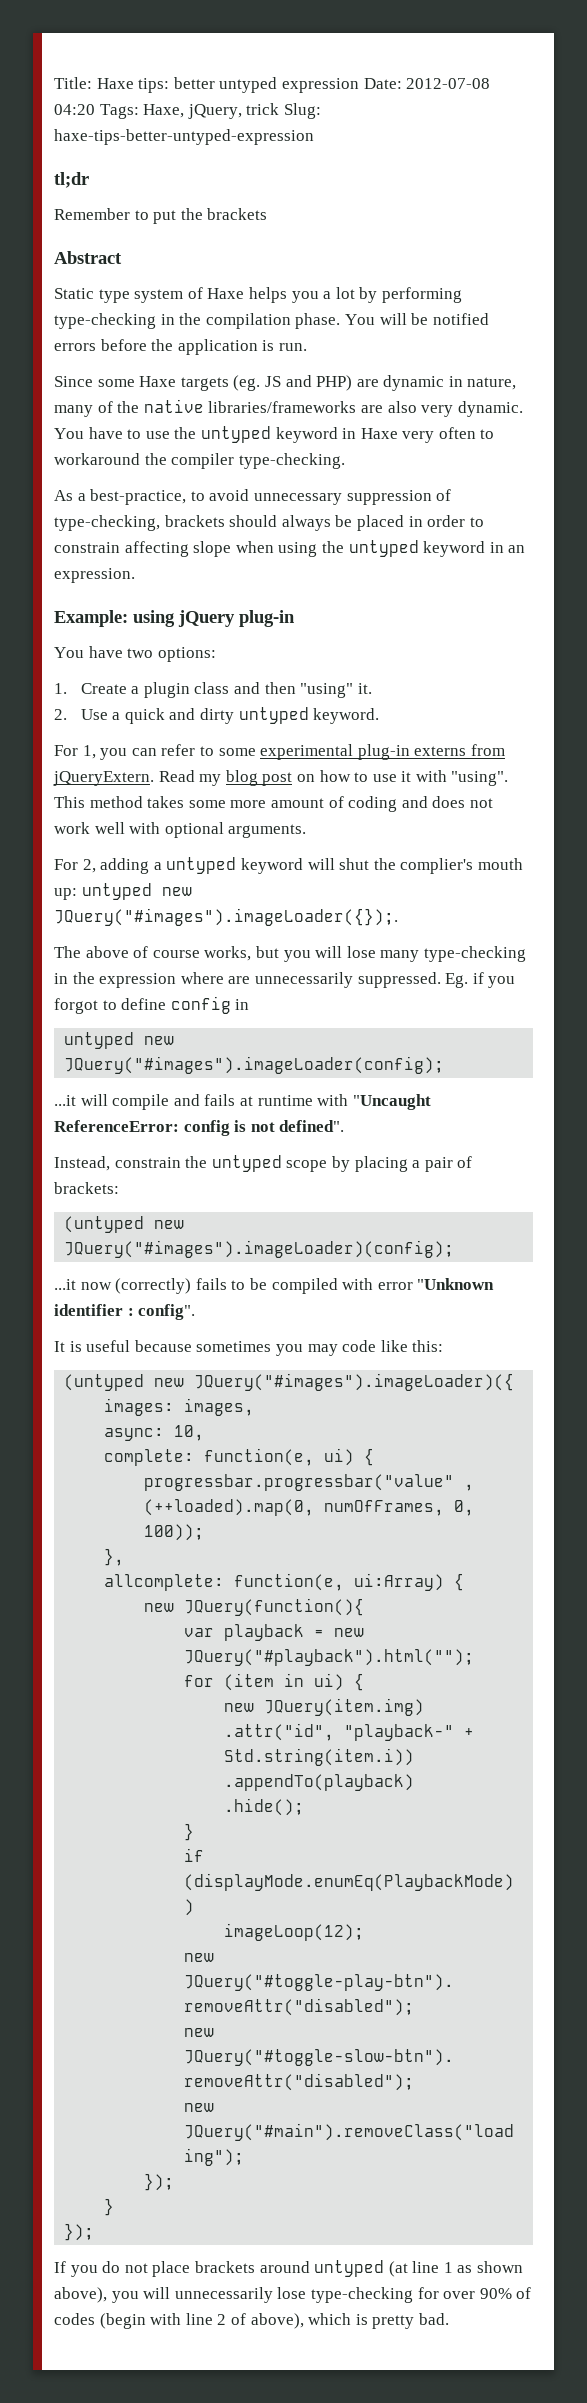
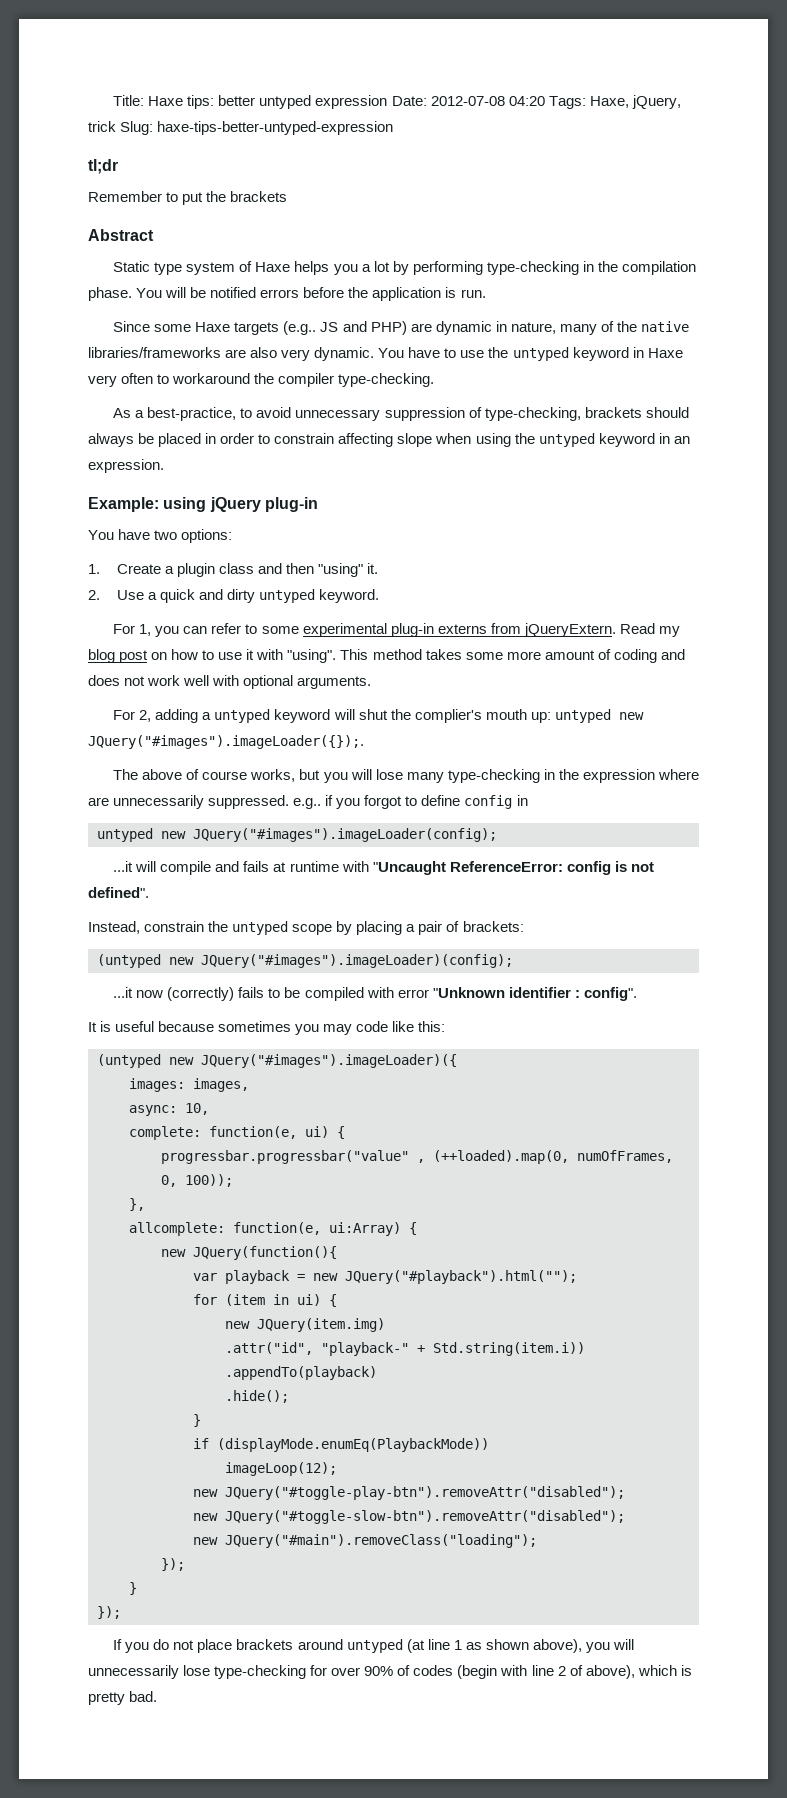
[233,375,261,391] (eg. -> [283,321,317,335] (e.g..
[445,973,469,988] Eg. -> [293,798,322,809] e.g..

